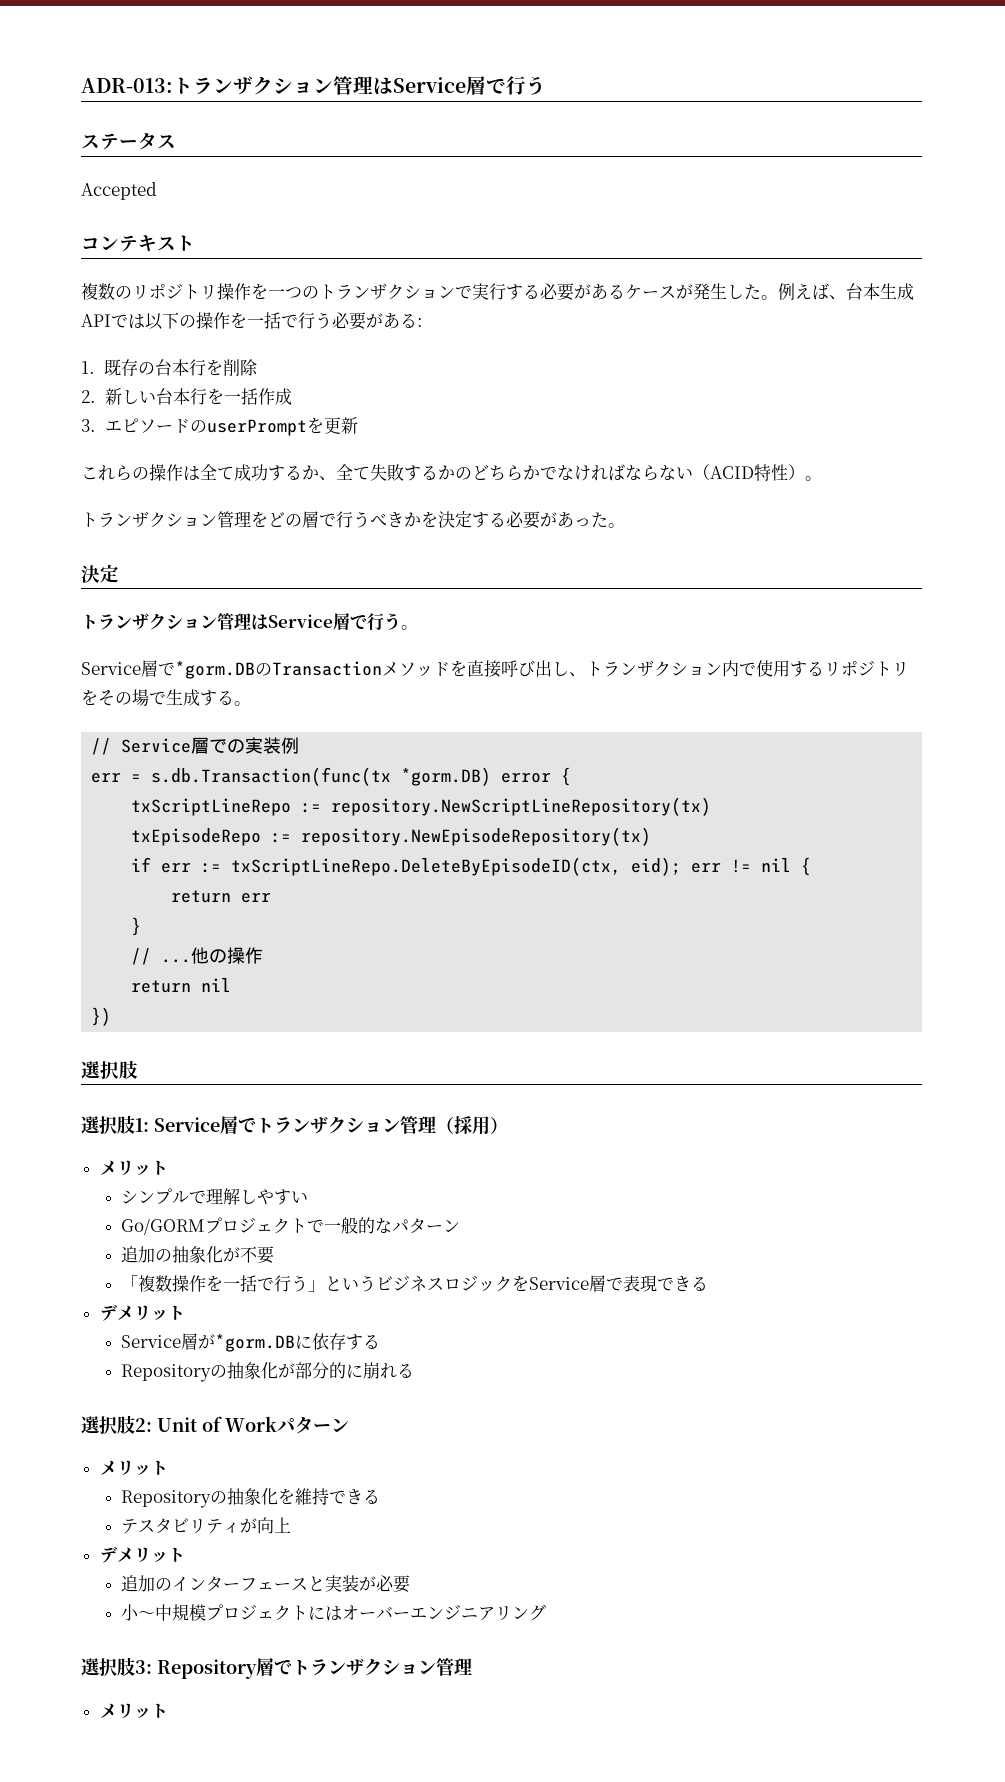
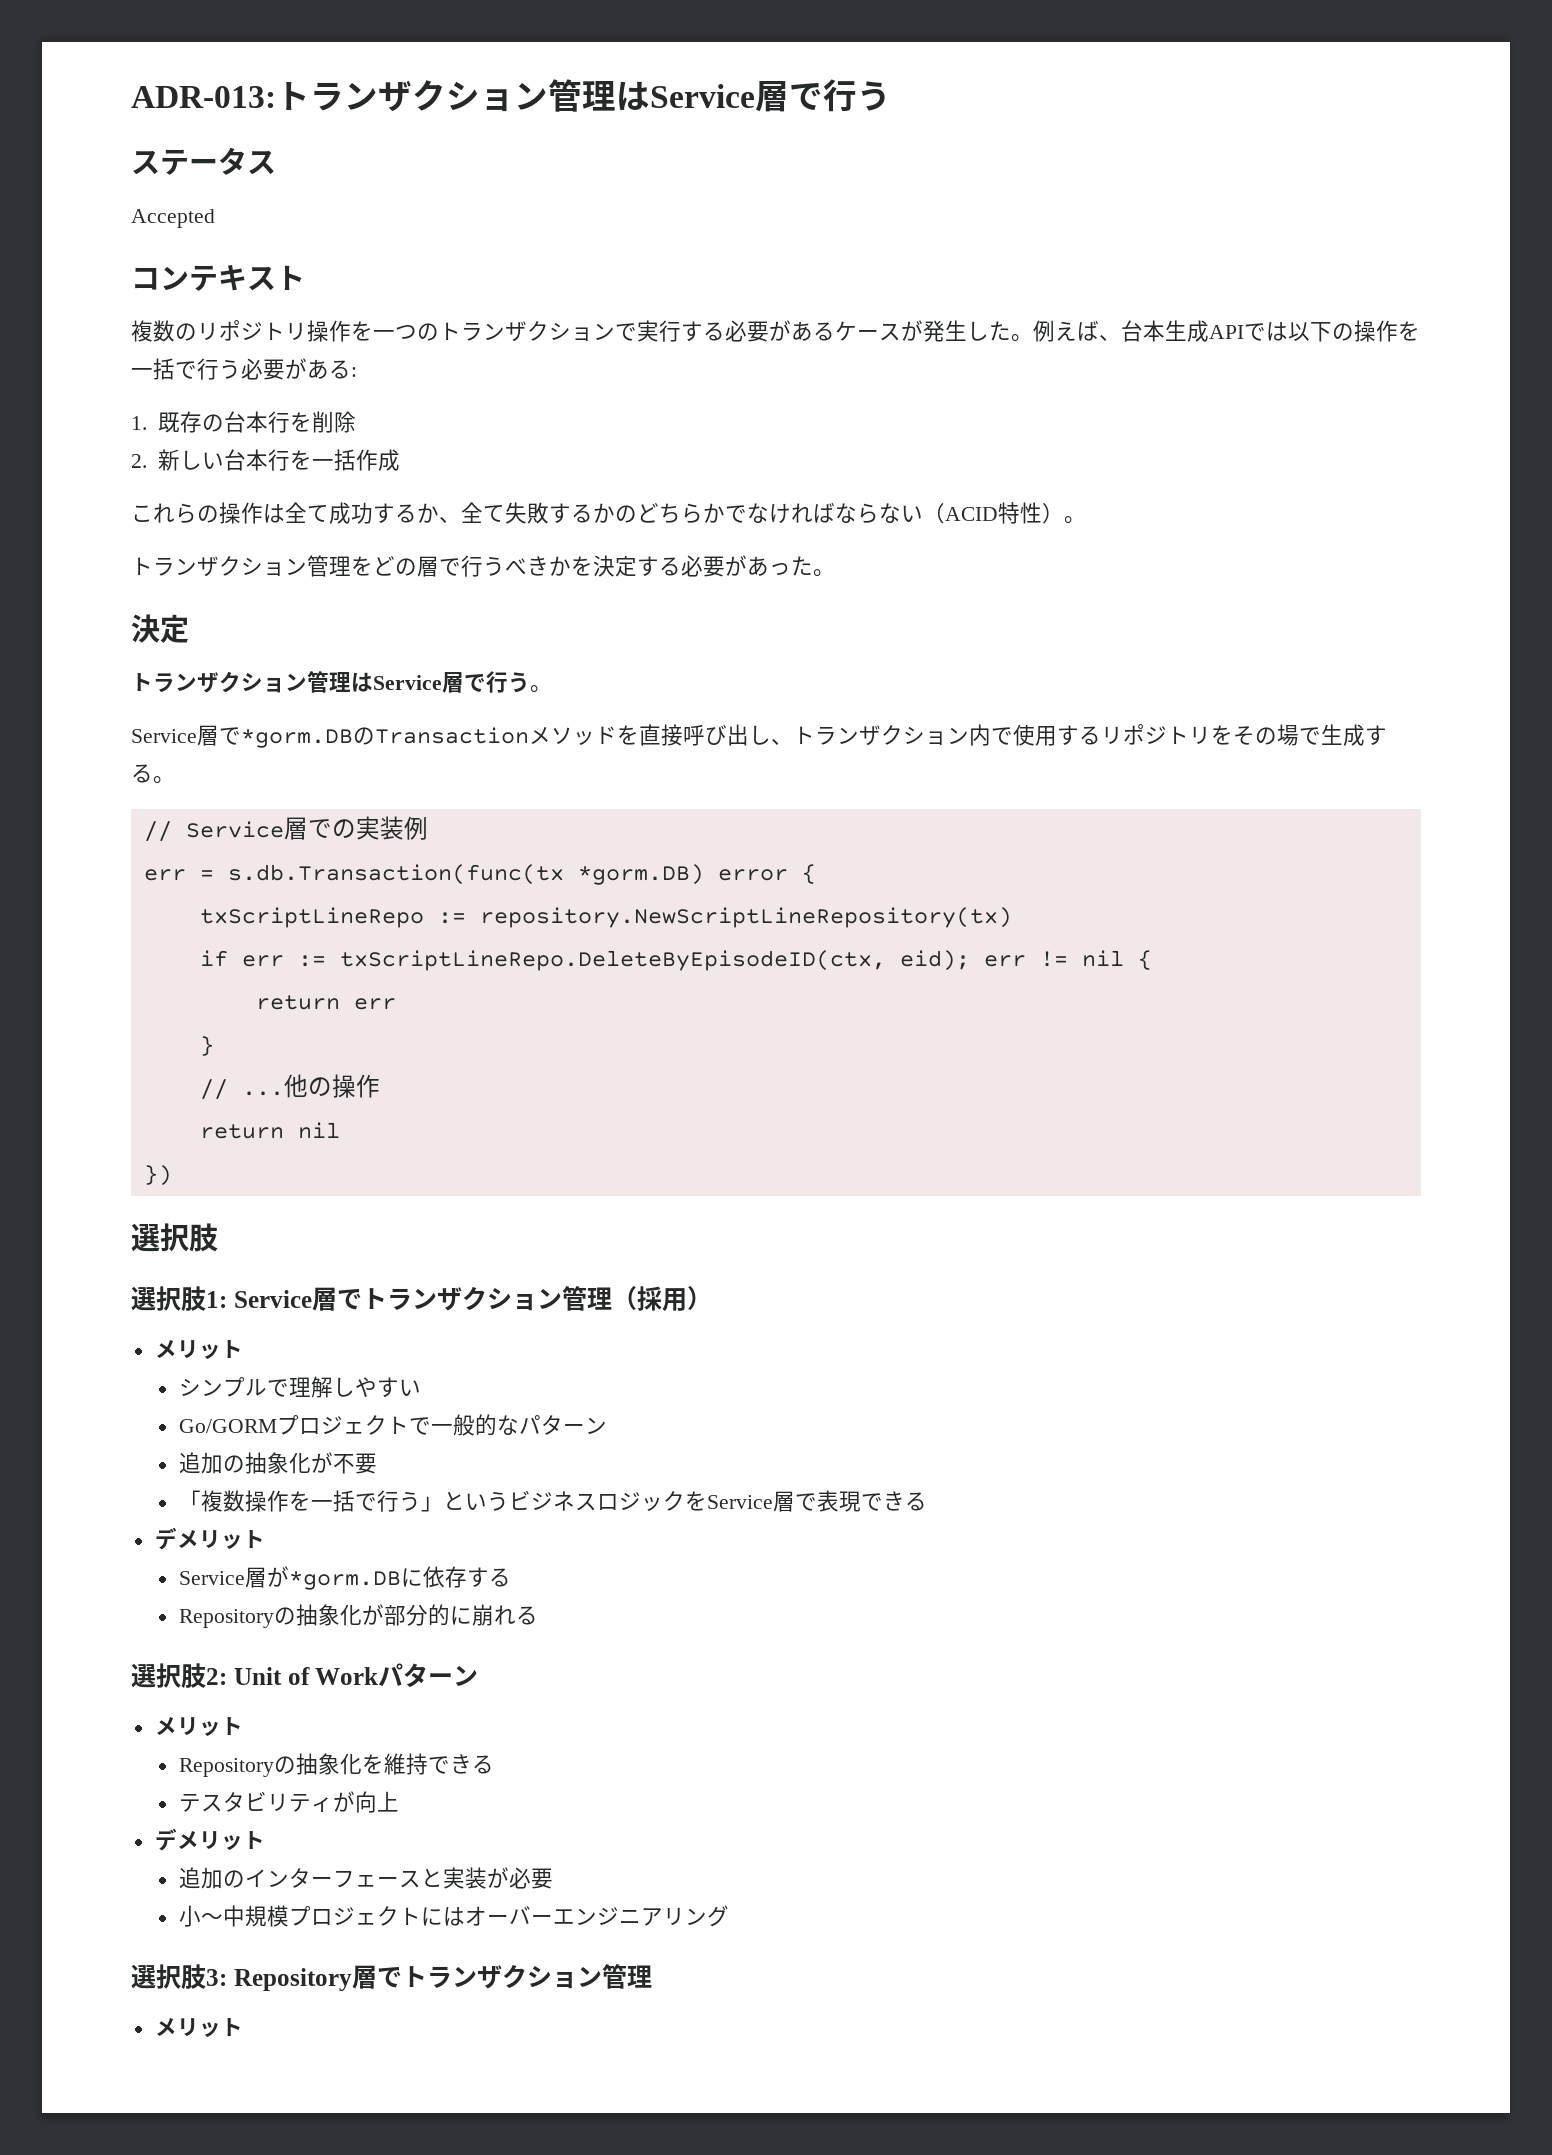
[81,417,358,436] // 3.エピソードのuserPromptを更新 -> (400, 460) none
[131,827,652,846] // txEpisodeRepo := repository.NewEpisodeRepository(tx) -> (1012, 917) none

